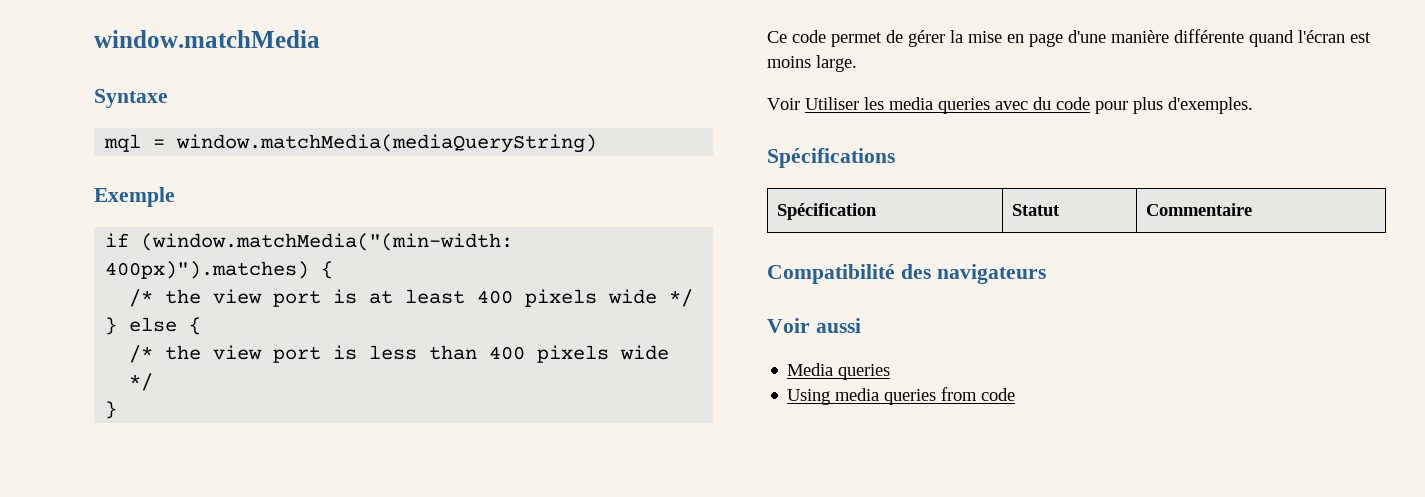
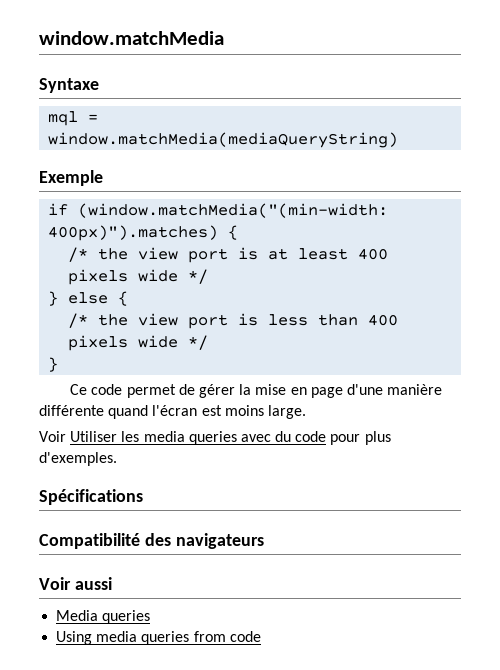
[777,203,878,220] [1012,204,1061,216] [1146,203,1253,216] // Spécification | Statut | Commentaire -> (143, 497) none

